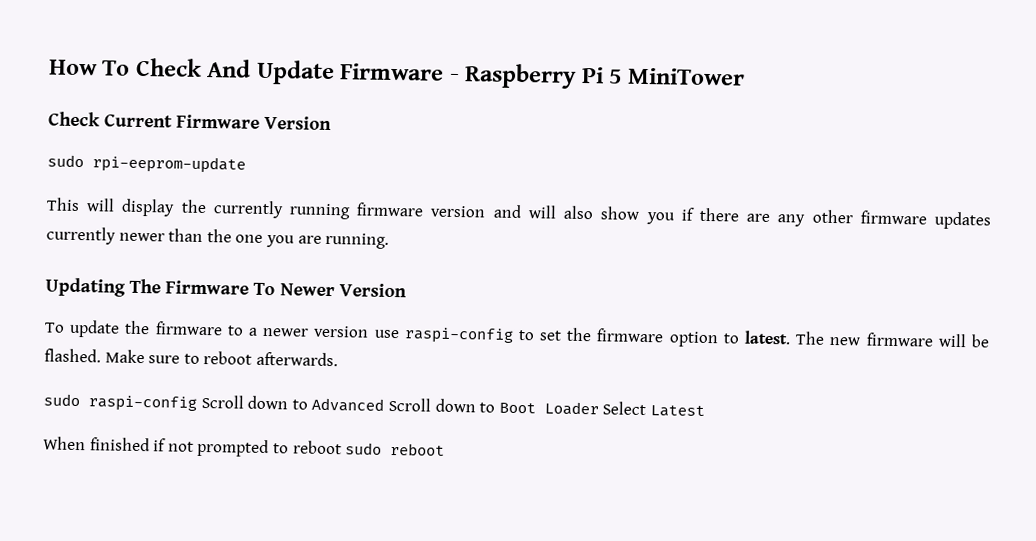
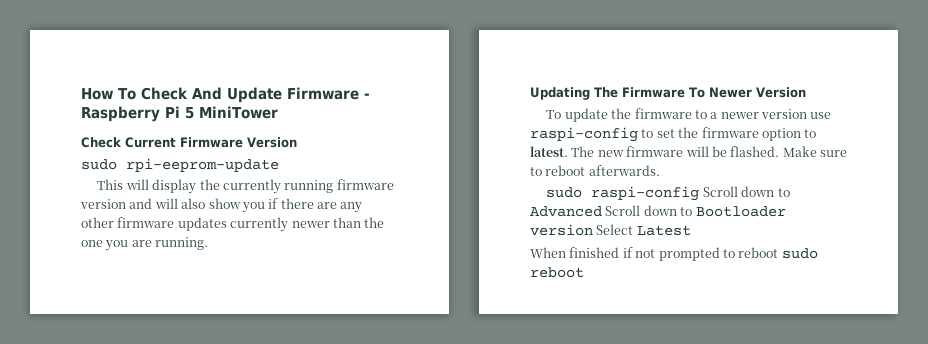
[498,401,599,416] Boot Loader -> [695,206,786,217] [530,224,593,236] Bootloader version

